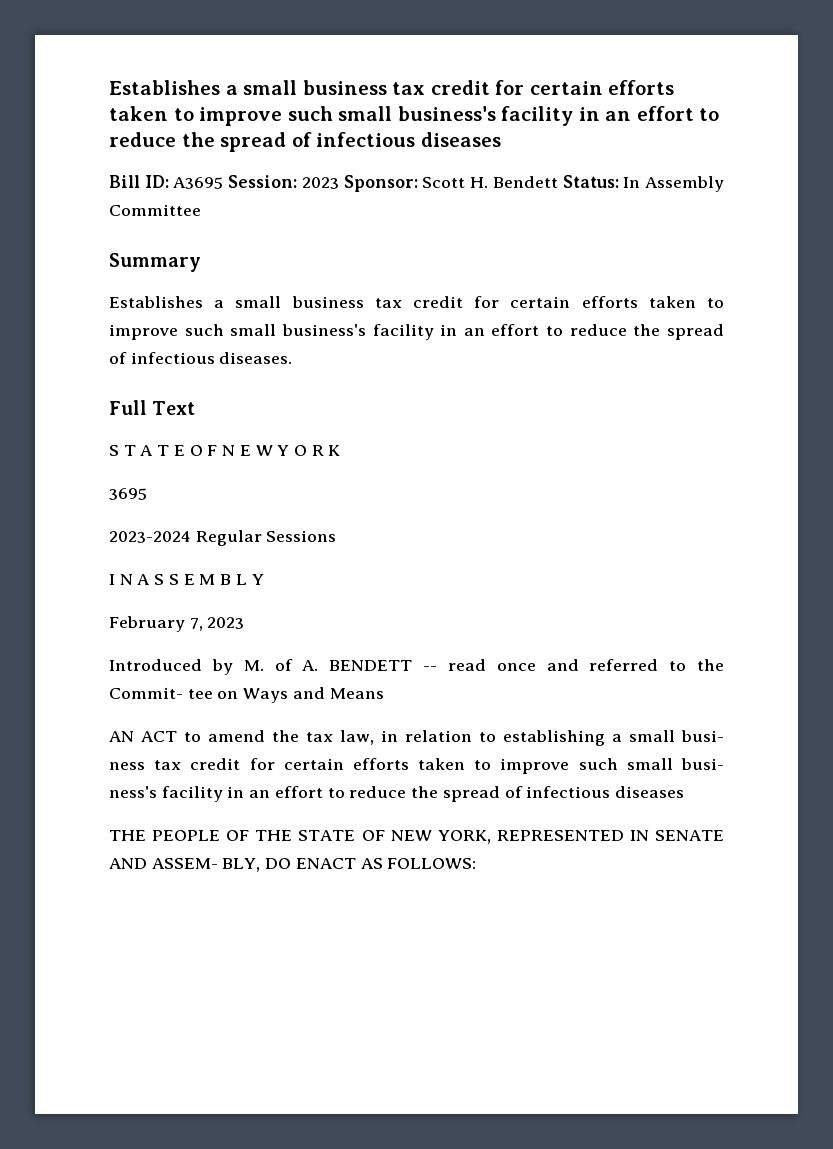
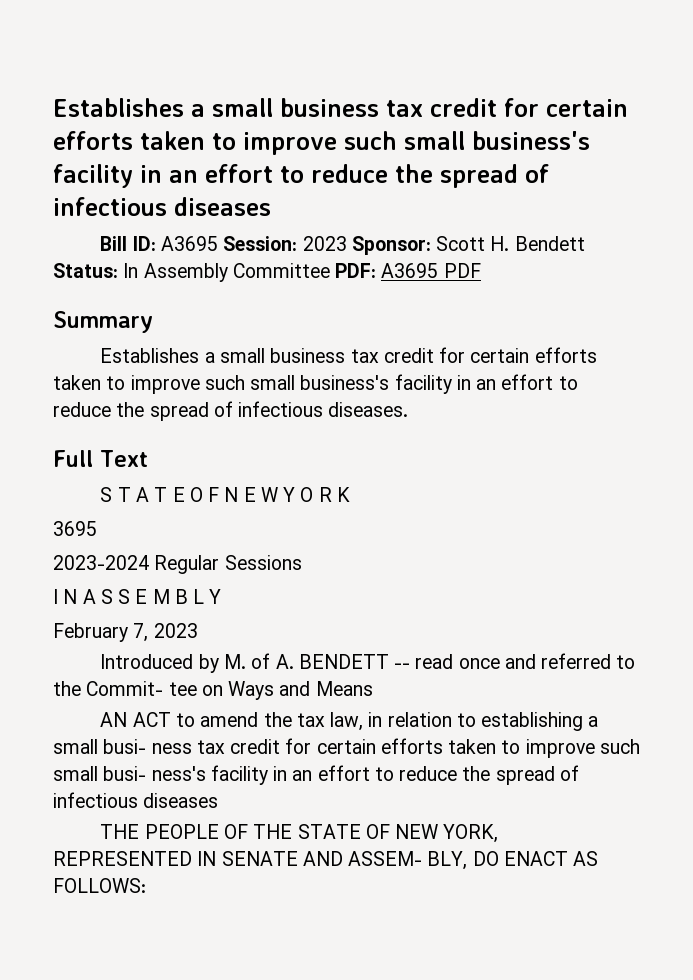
(201, 210) none -> [335,263,481,278] PDF: A3695 PDF

